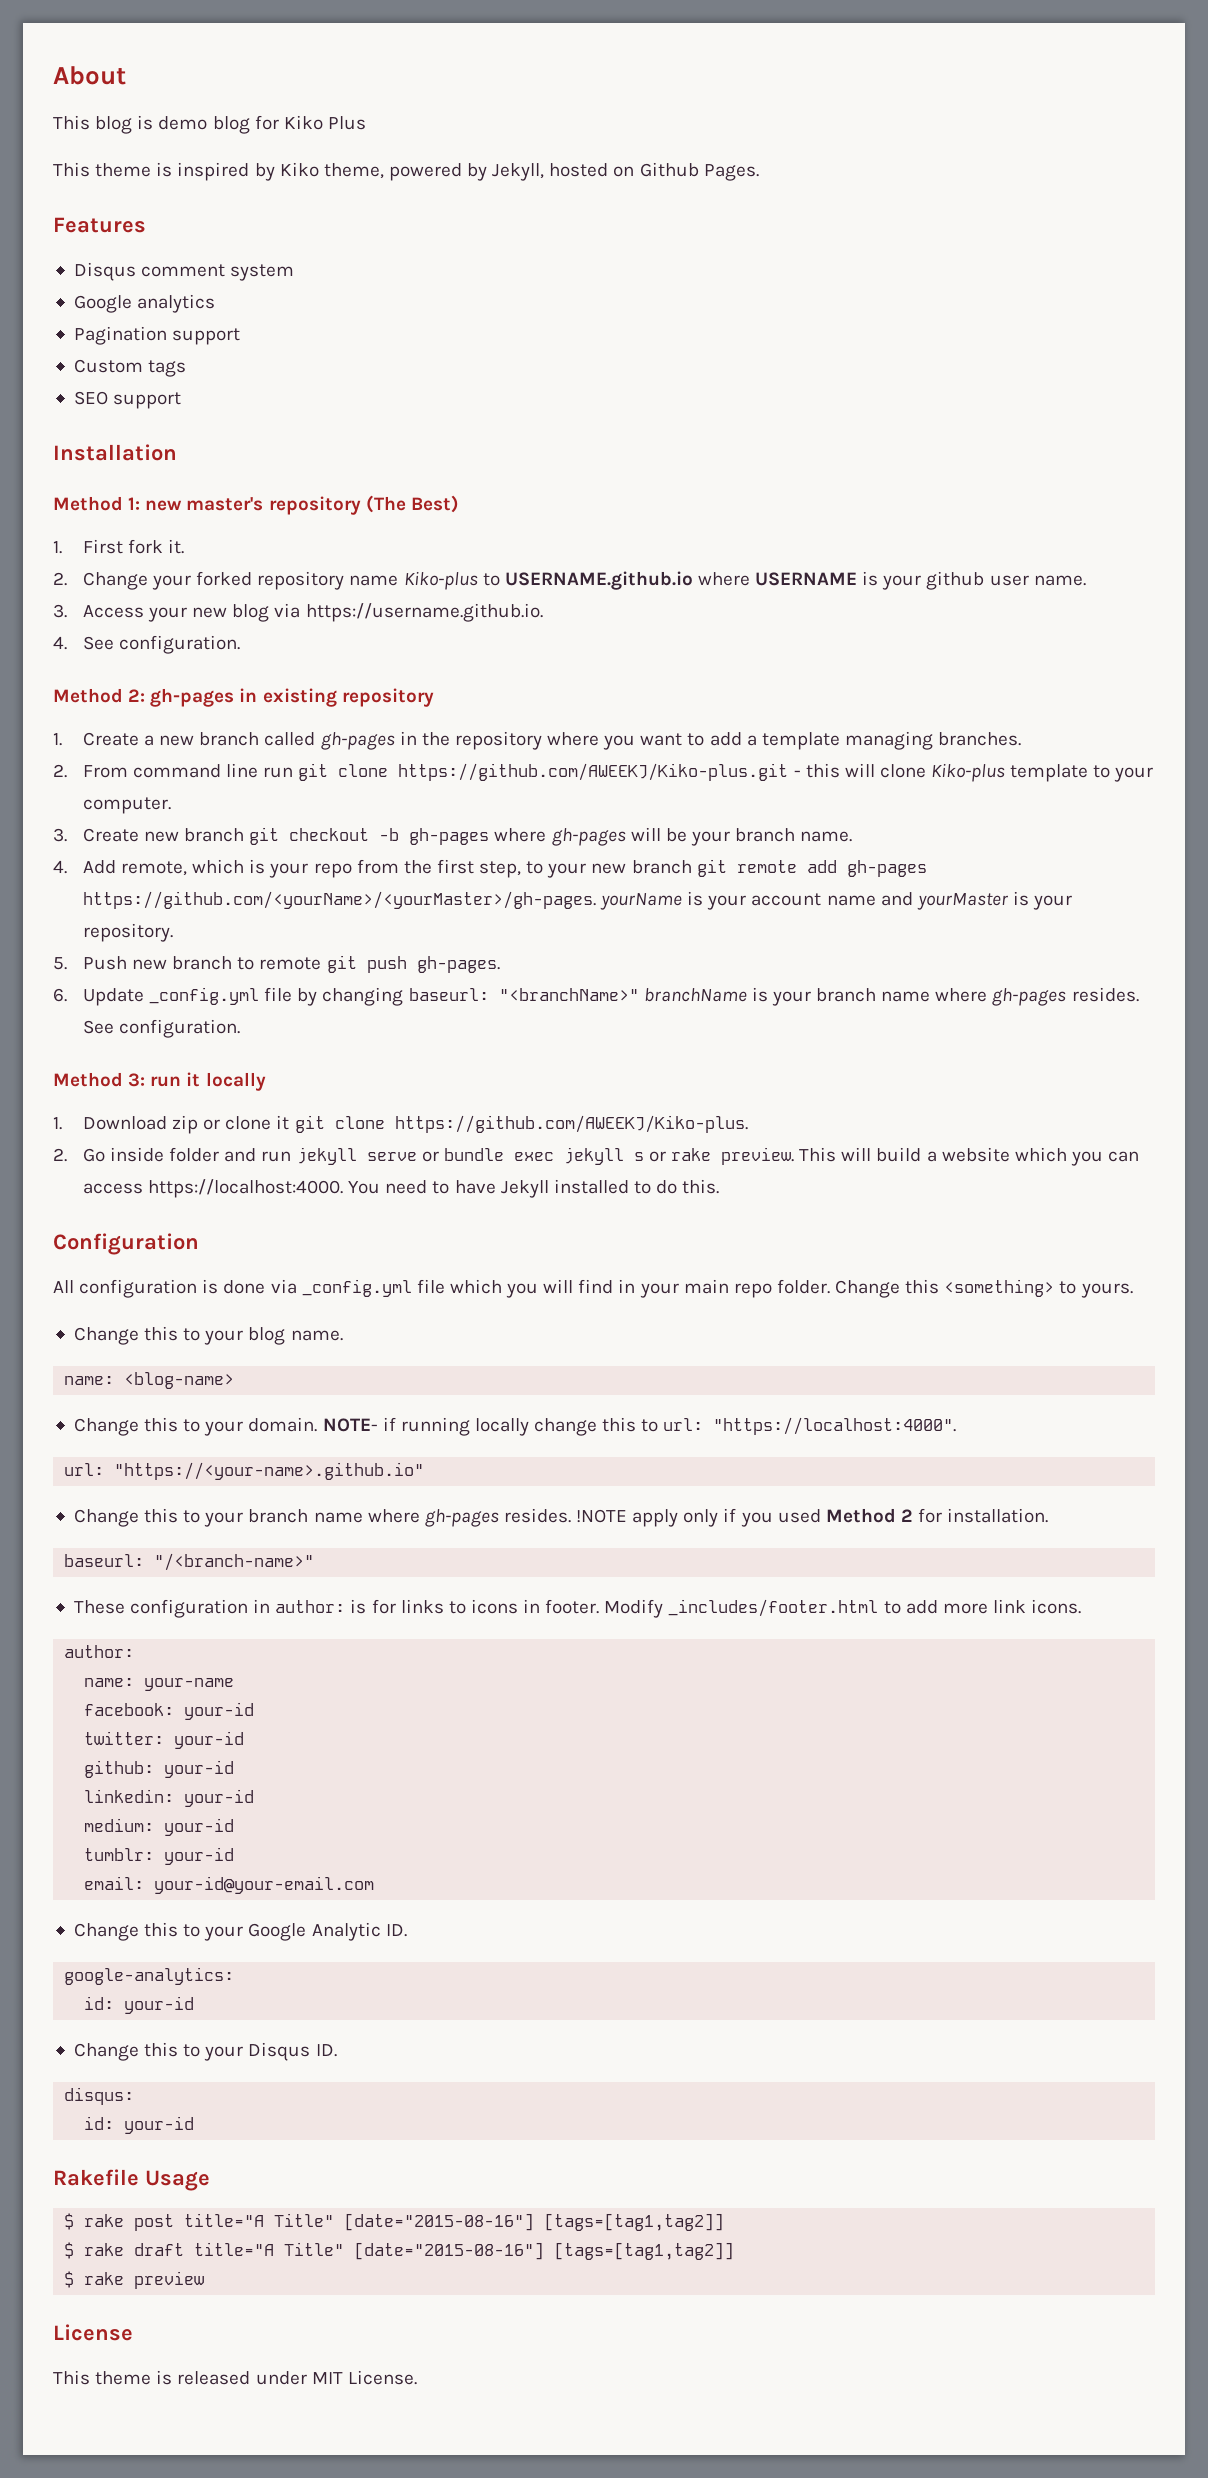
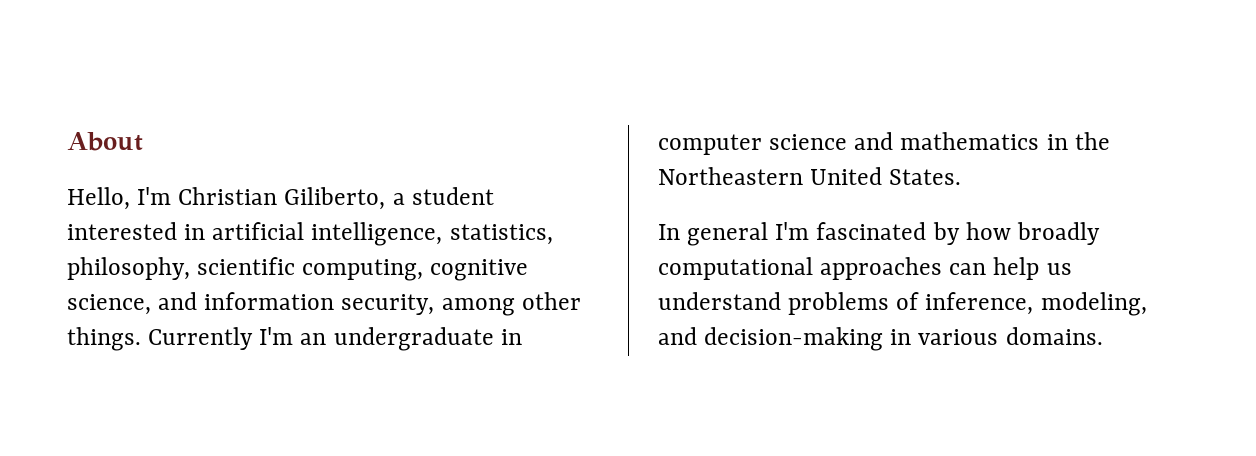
[53,115,366,134] [53,162,759,181] [53,217,146,233] [73,262,295,281] [73,294,216,313] [73,326,241,345] [73,359,187,377] [73,391,182,409] [53,444,177,461] [53,495,459,515] [53,539,185,554] [53,571,1086,590] [53,603,543,622] [53,635,241,654] [53,688,434,707] [53,731,1022,750] [53,763,1154,782] [82,797,171,814] [53,827,853,846] [53,859,927,878] [82,891,1073,910] [82,923,173,942] [53,955,500,973] [53,987,1139,1006] [82,1019,241,1038] [53,1072,266,1091] [53,1115,748,1134] [53,1147,1140,1166] [82,1179,720,1198] [53,1233,199,1255] [53,1279,1133,1298] [73,1326,343,1345] [64,1372,235,1389] [73,1417,957,1436] [64,1462,425,1480] [73,1508,1049,1527] [64,1553,315,1571] [73,1599,1082,1618] [64,1645,135,1658] [84,1678,235,1691] [84,1702,255,1720] [84,1731,245,1749] [84,1760,235,1778] [84,1789,255,1807] [84,1818,235,1836] [84,1847,235,1865] [84,1876,375,1894] [73,1922,407,1941] [64,1967,235,1985] [84,1996,195,2014] [73,2042,337,2061] [64,2087,135,2105] [84,2116,195,2134] [53,2169,210,2191] [64,2213,725,2231] [64,2242,735,2260] [64,2271,205,2289] [53,2324,133,2341] [53,2370,417,2385] This blog is demo blog for Kiko Plus // This theme is inspired by Kiko theme, powered by Jekyll, hosted on Github Pages. // Features // Disqus comment system // Google analytics // Pagination support // Custom tags // SEO support // Installation // Method 1: new master's repository (The Best) // 1. First fork it. // 2. Change your forked repository name Kiko-plus to USERNAME.github.io where USERNAME is your github user name. // 3. Access your new blog via https://username.github.io. // 4. See configuration. // Method 2: gh-pages in existing repository // 1. Create a new branch called gh-pages in the repository where you want to add a template managing branches. // 2. From command line run git clone https://github.com/AWEEKJ/Kiko-plus.git - this will clone Kiko-plus template to your computer. // 3. Create new branch git checkout -b gh-pages where gh-pages will be your branch name. // 4. Add remote, which is your repo from the first step, to your new branch git remote add gh-pages https://github.com/<yourName>/<yourMaster>/gh-pages. yourName is your account name and yourMaster is your repository. // 5. Push new branch to remote git push gh-pages. // 6. Update _config.yml file by changing baseurl: "<branchName>" branchName is your branch name where gh-pages resides. See configuration. // Method 3: run it locally // 1. Download zip or clone it git clone https://github.com/AWEEKJ/Kiko-plus. // 2. Go inside folder and run jekyll serve or bundle exec jekyll s or rake preview. This will build a website which you can access https://localhost:4000. You need to have Jekyll installed to do this. // Configuration // All configuration is done via _config.yml file which you will find in your main repo folder. Change this <something> to yours. // Change this to your blog name. // name: <blog-name> // Change this to your domain. NOTE- if running locally change this to url: "https://localhost:4000". // url: "https://<your-name>.github.io" // Change this to your branch name where gh-pages resides. !NOTE apply only if you used Method 2 for installation. // baseurl: "/<branch-name>" // These configuration in author: is for links to icons in footer. Modify _includes/footer.html to add more link icons. // author: // name: your-name // facebook: your-id // twitter: your-id // github: your-id // linkedin: your-id // medium: your-id // tumblr: your-id // email: your-id@your-email.com // Change this to your Google Analytic ID. // google-analytics: // id: your-id // Change this to your Disqus ID. // disqus: // id: your-id // Rakefile Usage // $ rake post title="A Title" [date="2015-08-16"] [tags=[tag1,tag2]] // $ rake draft title="A Title" [date="2015-08-16"] [tags=[tag1,tag2]] // $ rake preview // License // This theme is released under MIT License. -> [67,187,494,210] [67,222,553,246] [67,257,529,281] [67,292,581,316] [67,327,522,351] [658,132,1110,155] [658,167,962,185] [658,222,1100,246] [658,257,1072,280] [658,292,1147,316] [658,327,1103,351] Hello, I'm Christian Giliberto, a student interested in artificial intelligence, statistics, philosophy, scientific computing, cognitive science, and information security, among other things. Currently I'm an undergraduate in computer science and mathematics in the Northeastern United States. // In general I'm fascinated by how broadly computational approaches can help us understand problems of inference, modeling, and decision-making in various domains.

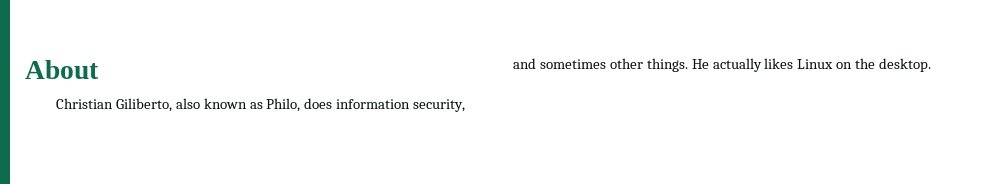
[67,187,494,210] [67,222,553,246] [67,257,529,281] [67,292,581,316] [67,327,522,351] [658,132,1110,155] [658,167,962,185] [658,222,1100,246] [658,257,1072,280] [658,292,1147,316] [658,327,1103,351] Hello, I'm Christian Giliberto, a student interested in artificial intelligence, statistics, philosophy, scientific computing, cognitive science, and information security, among other things. Currently I'm an undergraduate in computer science and mathematics in the Northeastern United States. // In general I'm fascinated by how broadly computational approaches can help us understand problems of inference, modeling, and decision-making in various domains. -> [55,98,466,112] [513,58,932,72] Christian Giliberto, also known as Philo, does information security, and sometimes other things. He actually likes Linux on the desktop.

